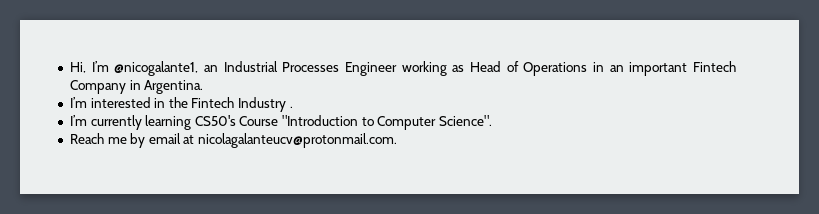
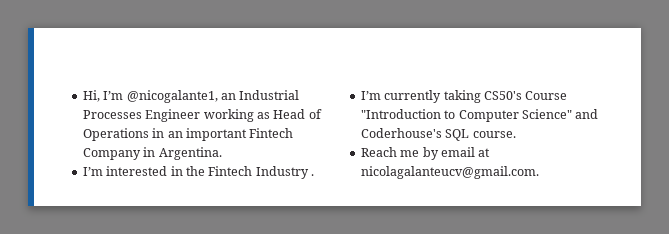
[145,115,192,130] learning -> [443,90,481,103] taking
[439,115,493,126] Science". -> [521,109,599,119] [360,128,516,141] Science" and Coderhouse's SQL course.
[198,133,398,148] nicolagalanteucv@protonmail.com. -> [360,166,539,179] nicolagalanteucv@gmail.com.

